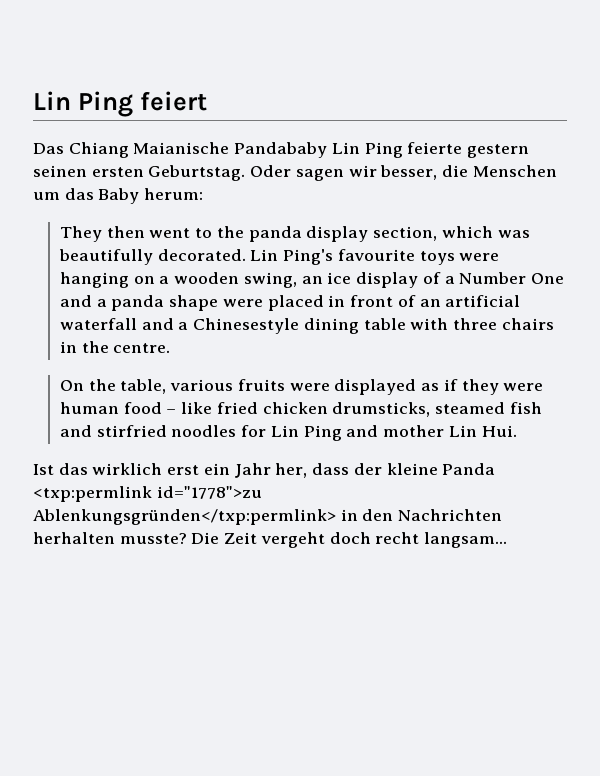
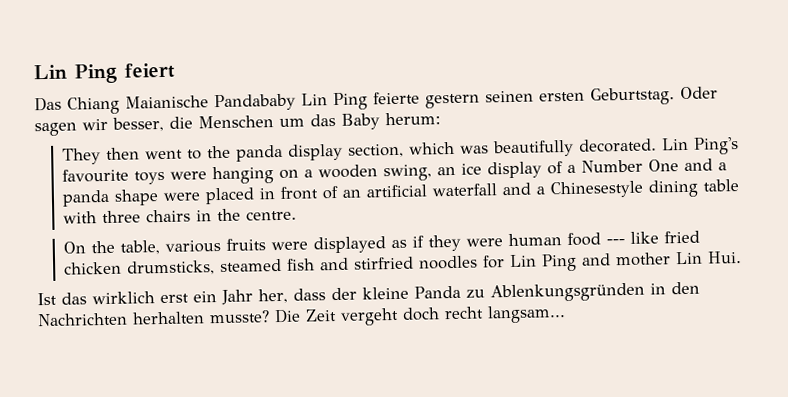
[166,409,177,414] – -> [606,239,626,245] ---
[33,486,262,502] [33,509,336,525] <txp:permlink id="1778">zu Ablenkungsgründen</txp:permlink> -> [466,282,645,303] zu Ablenkungsgründen

